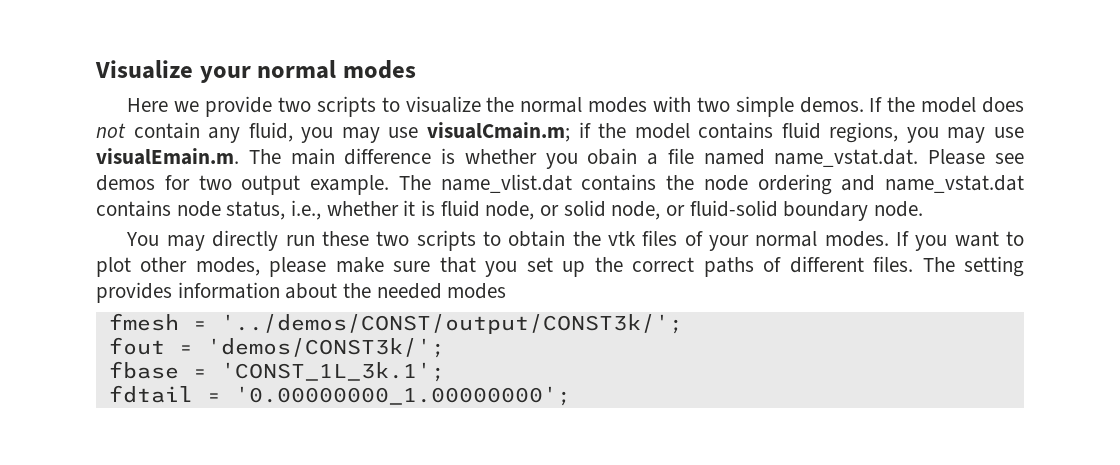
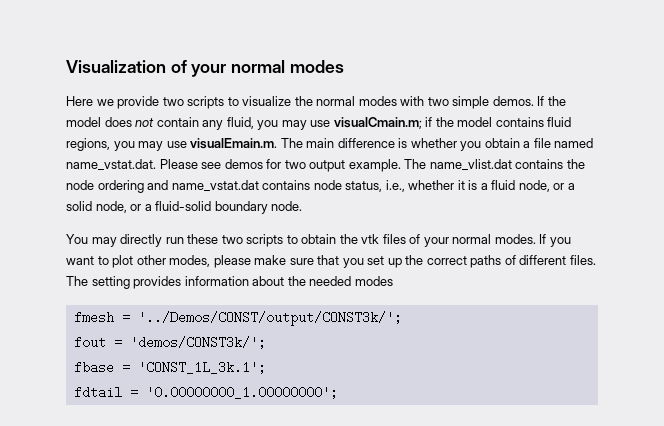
[95,60,193,79] Visualize -> [66,60,187,73] Visualization of
[587,148,638,165] obain -> [484,138,520,148] obtain
(436, 208) none -> [480,183,488,190] a
(560, 210) none -> [567,183,575,190] a
(686, 210) none -> [144,204,152,211] a
[220,314,683,334] '../demos/CONST/output/CONST3k/'; -> [137,311,402,326] '../Demos/CONST/output/CONST3k/';

